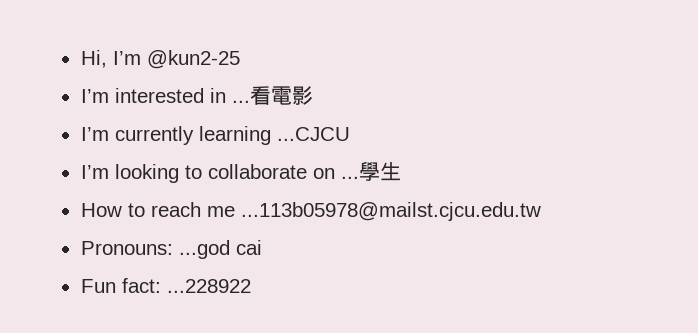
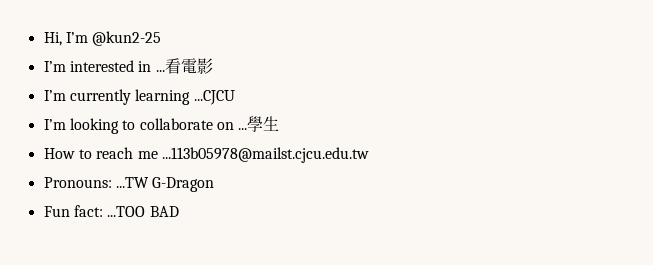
[178,240,262,259] ...god cai -> [115,177,215,192] ...TW G-Dragon
[166,279,251,293] ...228922 -> [107,206,179,217] ...TOO BAD

